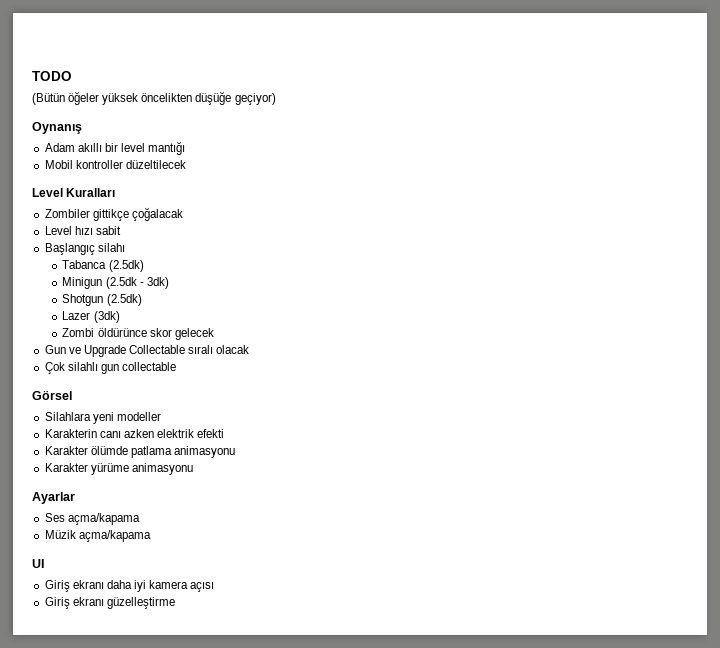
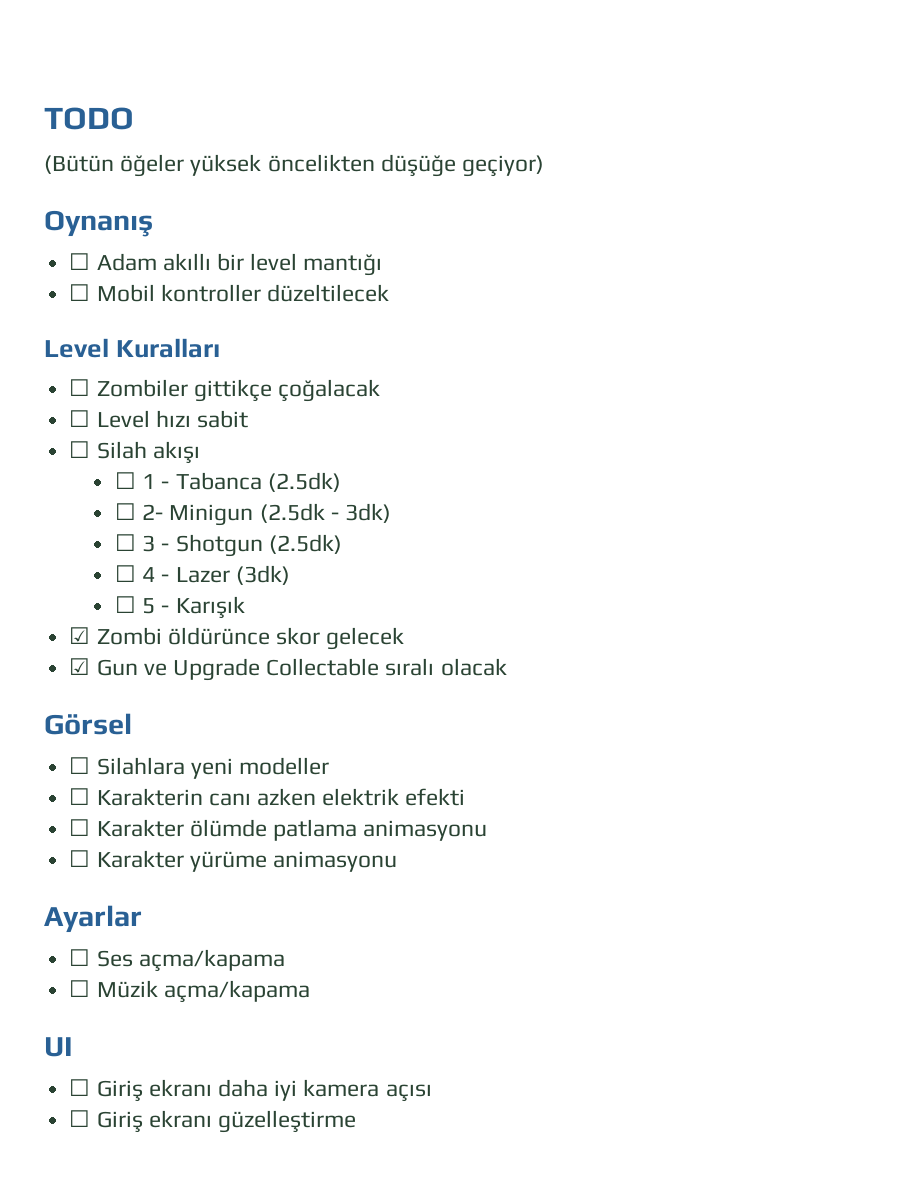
(82, 128) none -> [69,253,91,270] ☐
(186, 148) none -> [69,284,91,301] ☐
(116, 192) none -> [69,379,91,396] ☐
(183, 214) none -> [69,410,91,427] ☐
[44,243,125,255] Başlangıç silahı // -> [69,441,200,464] [114,472,170,489] ☐ Silah akışı // ☐ 1 -
(144, 266) none -> [114,503,164,520] ☐ 2-
(169, 283) none -> [114,534,170,552] ☐ 3 -
(142, 300) none -> [114,565,170,582] ☐ 4 -
(120, 317) none -> [114,596,245,619] [69,627,91,644] ☐ 5 - Karışık // ☑
(214, 334) none -> [69,658,91,675] ☑
[44,362,176,374] // Çok silahlı gun collectable -> (507, 667) none
(72, 395) none -> [69,757,91,774] ☐
(161, 416) none -> [69,788,91,805] ☐
(225, 433) none -> [69,819,91,836] ☐
(235, 452) none -> [69,850,91,867] ☐
(75, 498) none -> [69,949,91,966] ☐
(140, 519) none -> [69,980,91,997] ☐
(44, 563) none -> [69,1079,91,1096] ☐
(215, 587) none -> [69,1110,91,1127] ☐

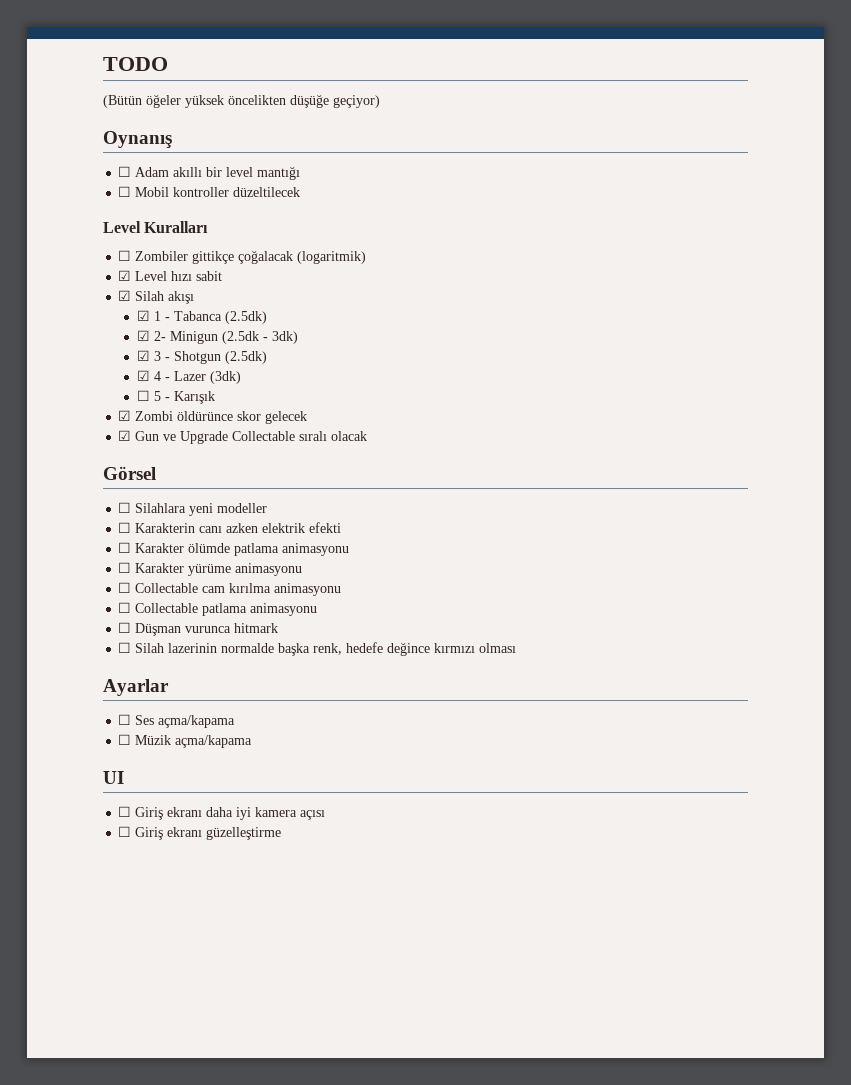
[69,410,91,427] // ☐ -> [297,251,367,264] [118,270,132,281] (logaritmik) // ☑
[69,441,91,458] ☐ -> [118,290,132,301] ☑
[114,472,136,489] ☐ -> [136,310,150,321] ☑
[114,503,136,520] ☐ -> [136,330,150,341] ☑
[114,534,136,551] ☐ -> [136,350,150,361] ☑
[114,565,136,582] ☐ -> [136,370,150,381] ☑
(397, 861) none -> [118,582,342,596] [118,602,318,616] [118,622,279,636] [118,642,517,656] // ☐ Collectable cam kırılma animasyonu // ☐ Collectable patlama animasyonu // ☐ Düşman vurunca hitmark // ☐ Silah lazerinin normalde başka renk, hedefe değince kırmızı olması

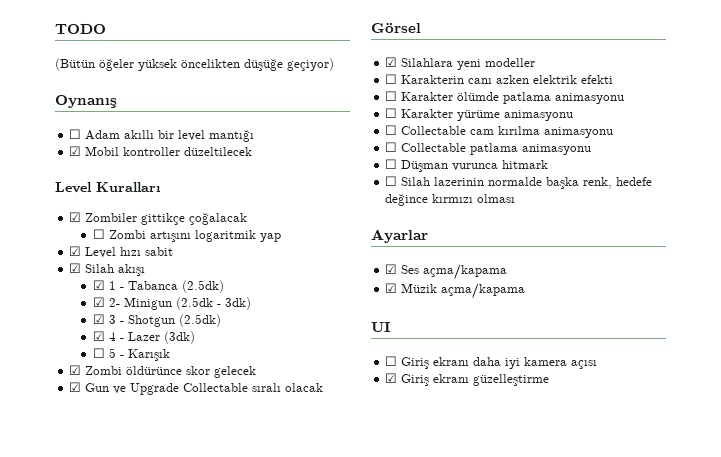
[118,186,132,197] ☐ -> [69,146,82,156] ☑
[118,250,132,261] ☐ -> [69,212,82,222] ☑
[297,251,367,264] (logaritmik) -> [93,229,282,242] // ☐ Zombi artışını logaritmik yap
[118,502,132,513] ☐ -> [385,57,398,67] ☑
[118,714,132,725] ☐ -> [385,264,398,274] ☑
[118,734,132,745] ☐ -> [385,283,398,293] ☑
[118,826,132,837] ☐ -> [385,373,398,383] ☑

